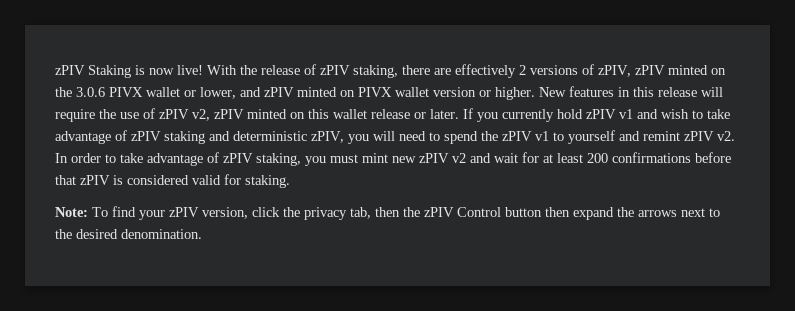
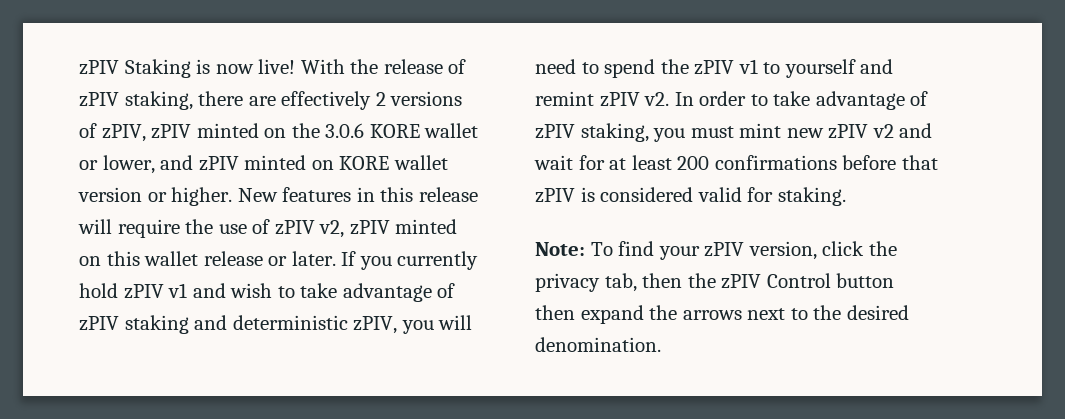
[109,87,143,97] PIVX -> [369,124,420,138] KORE
[358,87,392,97] PIVX -> [339,156,390,170] KORE

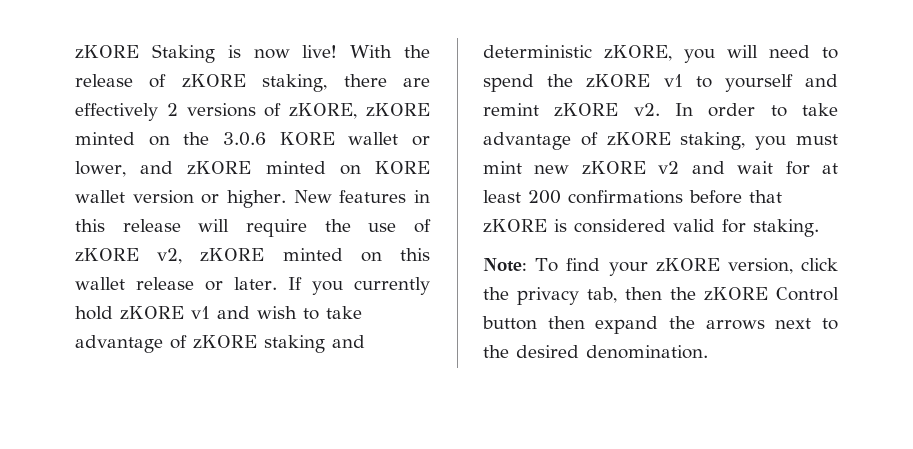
[79,60,119,75] zPIV -> [75,45,139,59] zKORE
[79,92,119,107] zPIV -> [181,74,246,88] zKORE
[101,124,192,142] zPIV, zPIV -> [289,103,431,119] zKORE, zKORE
[198,156,239,171] zPIV -> [187,161,252,175] zKORE
[274,220,390,238] zPIV v2, zPIV -> [75,248,265,264] zKORE v2, zKORE
[123,284,164,299] zPIV -> [120,306,184,320] zKORE
[79,316,119,331] zPIV -> [193,335,257,349] zKORE
[353,316,398,334] zPIV, -> [604,45,672,61] zKORE,
[694,60,735,75] zPIV -> [586,74,651,88] zKORE
[599,92,640,107] zPIV -> [554,103,619,117] zKORE
[535,124,575,139] zPIV -> [606,132,671,146] zKORE
[828,124,869,139] zPIV -> [581,161,646,175] zKORE
[535,188,575,203] zPIV -> [483,219,547,233] zKORE
[704,242,745,257] zPIV -> [655,258,720,272] zKORE
[721,274,762,289] zPIV -> [704,287,768,301] zKORE

